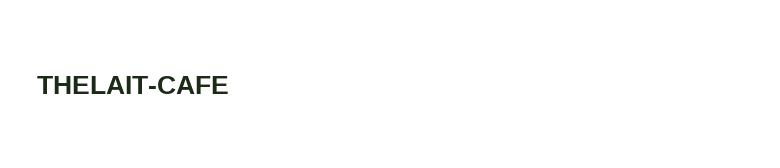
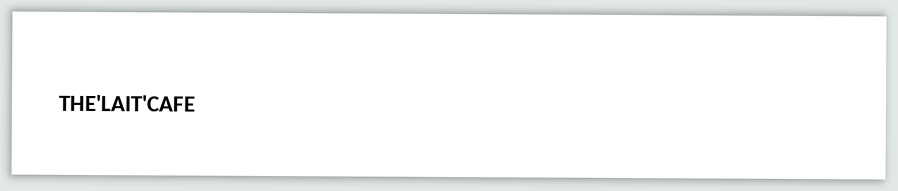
[37,76,229,94] THELAIT-CAFE -> [58,94,195,112] THE'LAIT'CAFE

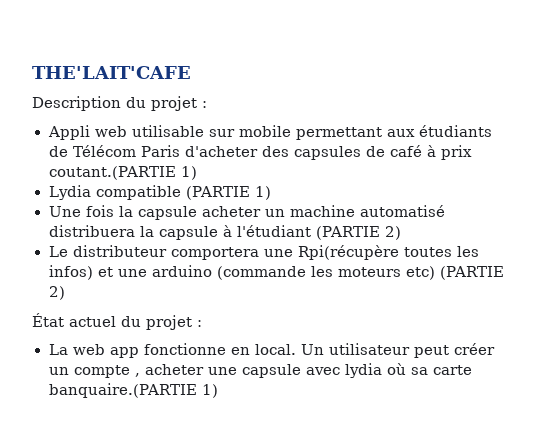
(195, 103) none -> [32,96,207,111] [47,125,492,140] [48,145,473,160] [48,166,198,180] [48,185,272,200] [48,205,445,220] [48,225,402,240] [48,245,479,260] [48,265,505,280] [48,286,65,300] [32,313,202,330] [48,343,495,358] [48,363,472,378] [48,383,219,398] // Description du projet : // Appli web utilisable sur mobile permettant aux étudiants de Télécom Paris d'acheter des capsules de café à prix coutant.(PARTIE 1) // Lydia compatible (PARTIE 1) // Une fois la capsule acheter un machine automatisé distribuera la capsule à l'étudiant (PARTIE 2) // Le distributeur comportera une Rpi(récupère toutes les infos) et une arduino (commande les moteurs etc) (PARTIE 2) // État actuel du projet : // La web app fonctionne en local. Un utilisateur peut créer un compte , acheter une capsule avec lydia où sa carte banquaire.(PARTIE 1)

